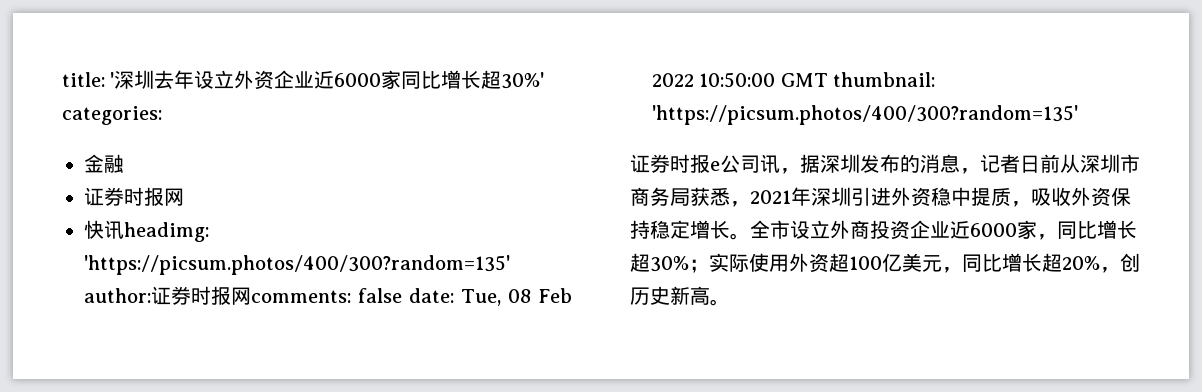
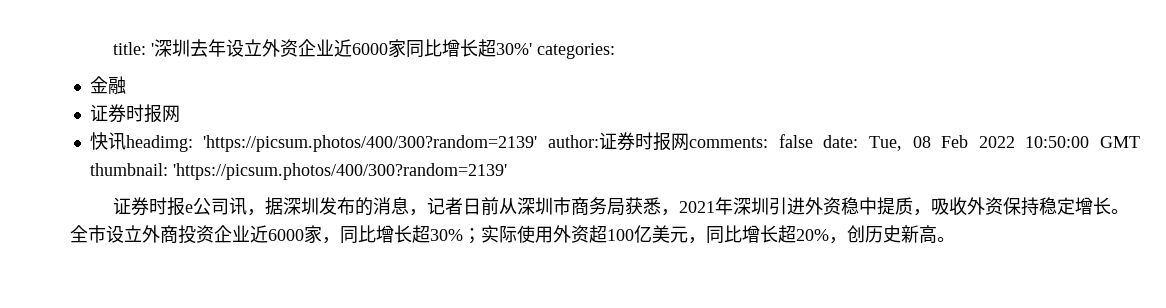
[84,255,510,275] 'https://picsum.photos/400/300?random=135' -> [203,135,538,152] 'https://picsum.photos/400/300?random=2139'
[652,105,1078,125] 'https://picsum.photos/400/300?random=135' -> [172,163,507,180] 'https://picsum.photos/400/300?random=2139'

